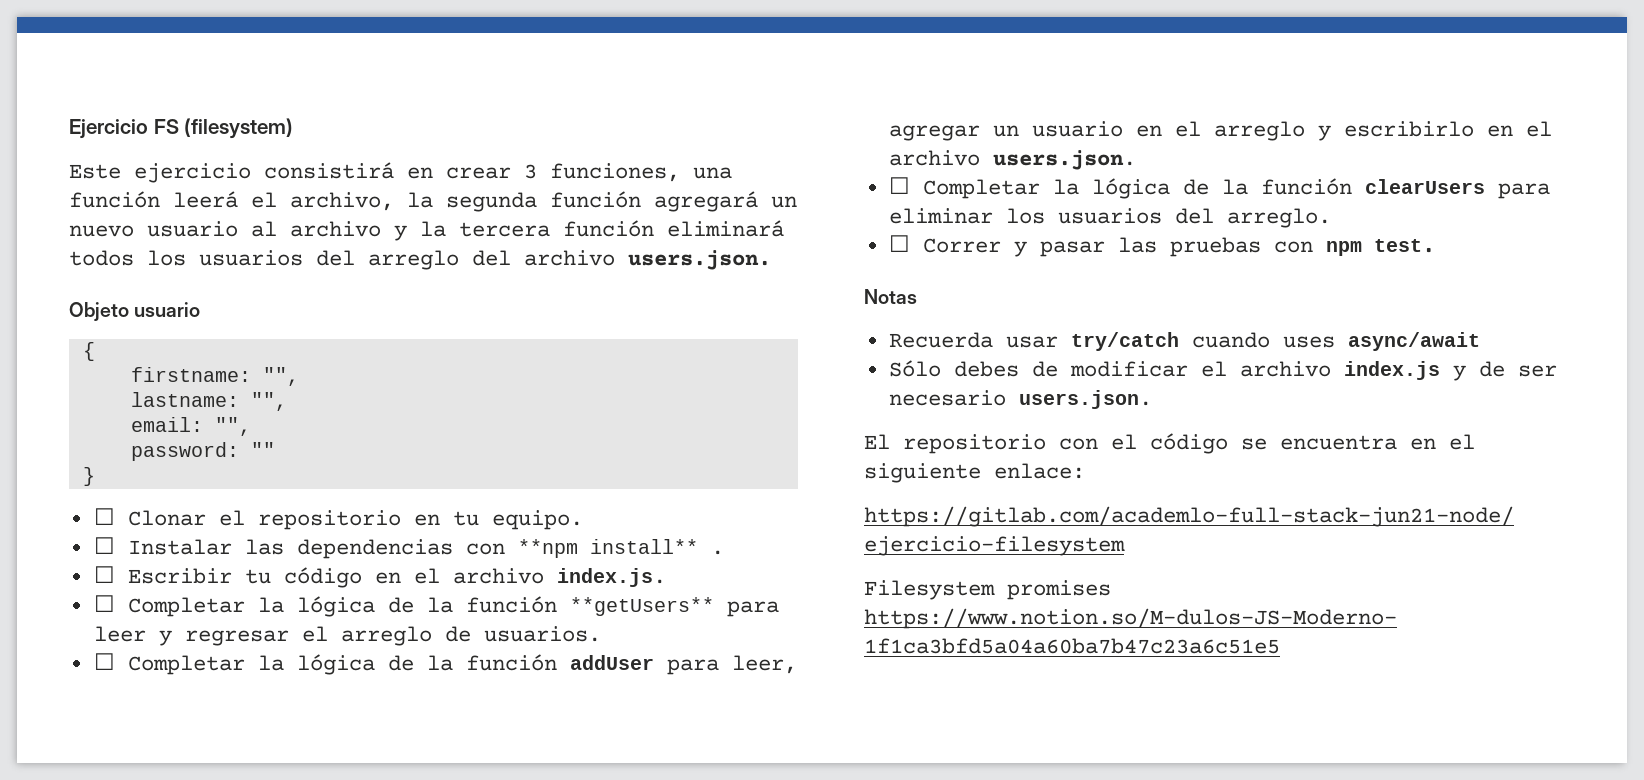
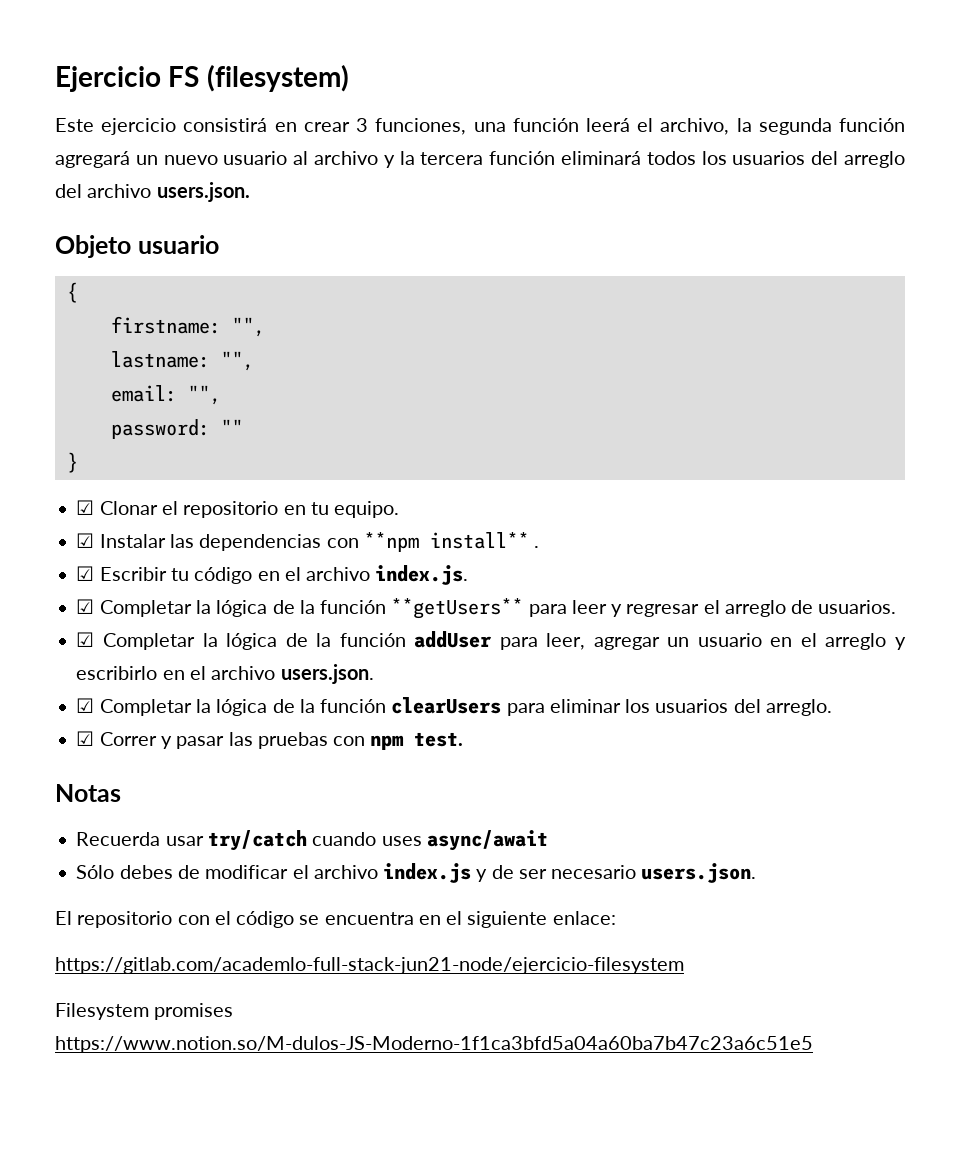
[93,508,115,525] ☐ -> [76,500,95,515] ☑
[93,537,115,554] ☐ -> [76,533,95,548] ☑
[93,566,115,583] ☐ -> [76,566,95,581] ☑
[93,595,115,612] ☐ -> [76,599,95,614] ☑
[93,653,115,670] ☐ -> [76,632,95,647] ☑
[888,177,910,194] ☐ -> [76,698,95,713] ☑
[888,235,910,252] ☐ -> [76,731,95,746] ☑

